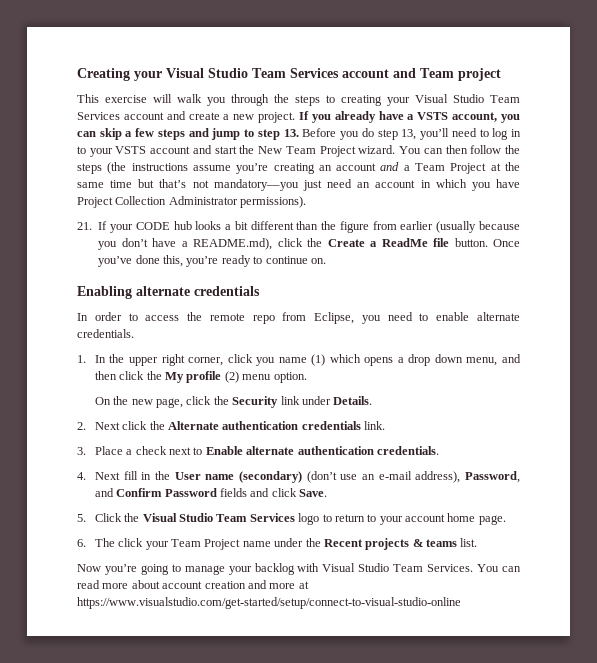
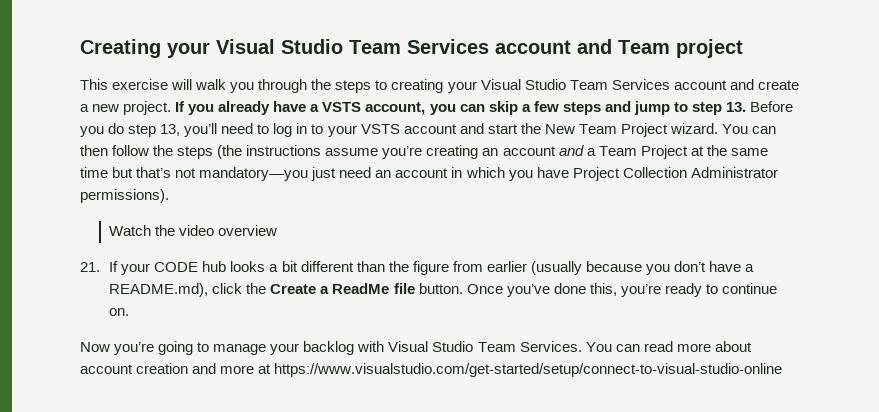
(307, 202) none -> [109,225,278,236] // Watch the video overview
[77,286,260,299] [77,312,520,324] [77,329,134,338] [77,354,522,366] [94,371,307,383] [94,396,373,408] [77,421,386,430] [77,446,439,455] [77,471,520,483] [94,488,328,497] [77,513,506,525] [77,538,478,550] // Enabling alternate credentials // In order to access the remote repo from Eclipse, you need to enable alternate credentials. // 1. In the upper right corner, click you name (1) which opens a drop down menu, and then click the My profile (2) menu option. // On the new page, click the Security link under Details. // 2. Next click the Alternate authentication credentials link. // 3. Place a check next to Enable alternate authentication credentials. // 4. Next fill in the User name (secondary) (don’t use an e-mail address), Password, and Confirm Password fields and click Save. // 5. Click the Visual Studio Team Services logo to return to your account home page. // 6. The click your Team Project name under the Recent projects & teams list. -> (130, 312) none

